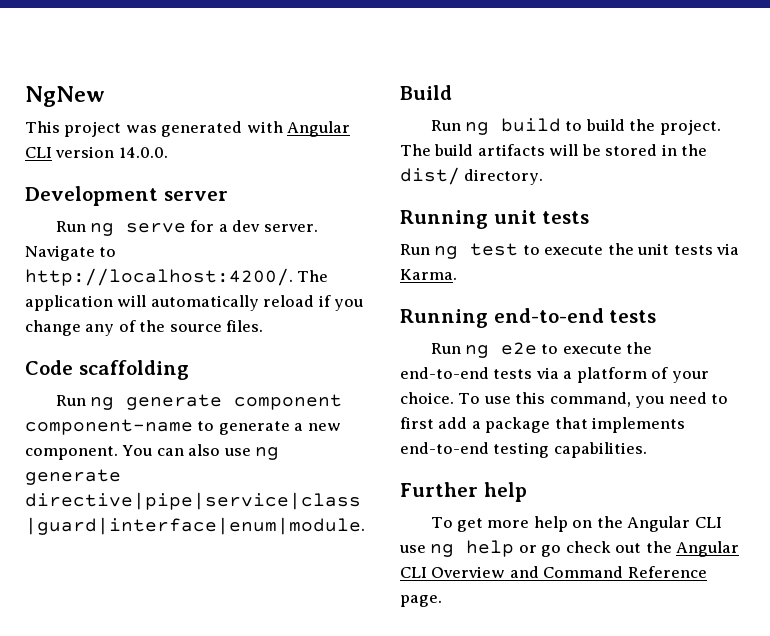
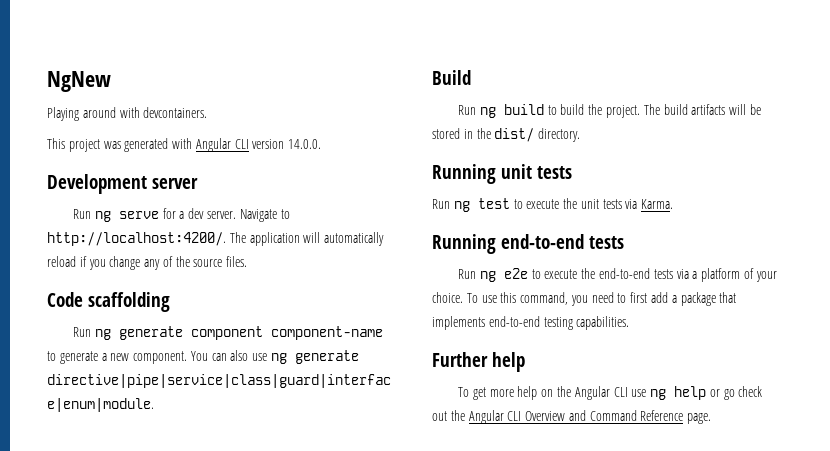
(105, 96) none -> [47,107,208,121] // Playing around with devcontainers.

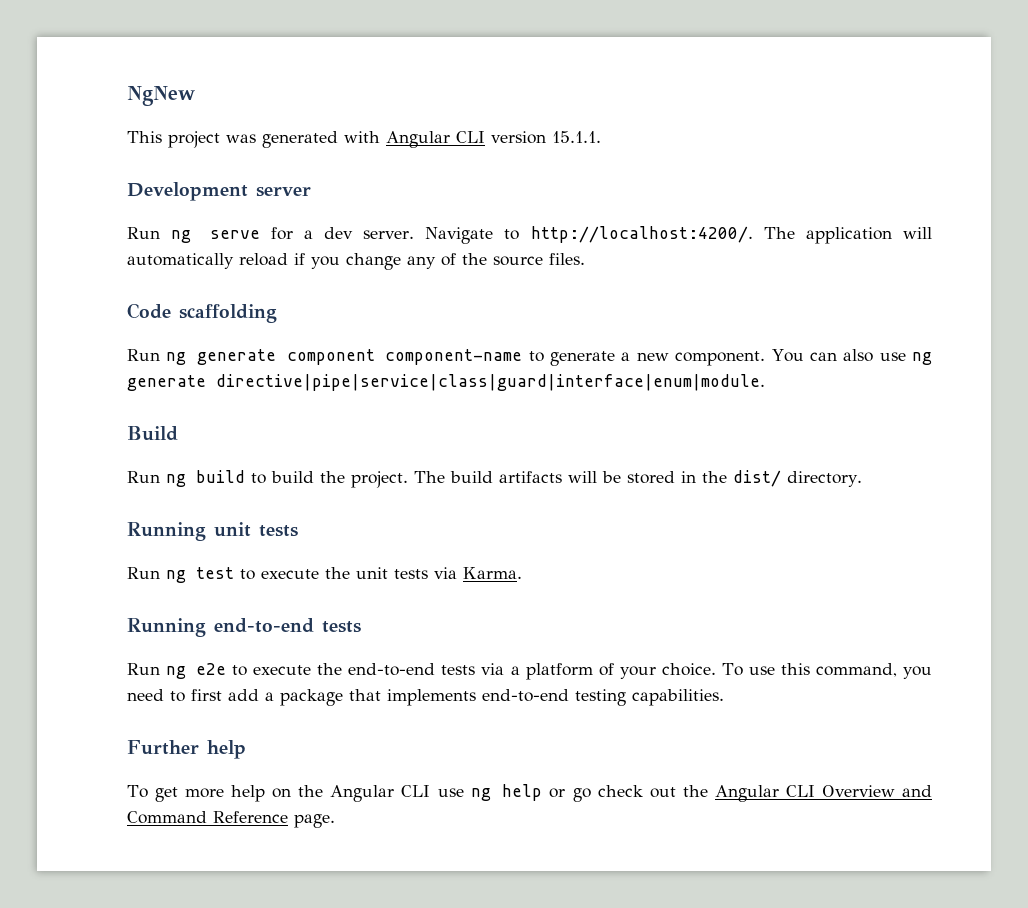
[47,107,208,121] // Playing around with devcontainers. -> (195, 96) none
[288,139,322,149] 14.0.0. -> [552,131,601,143] 15.1.1.

